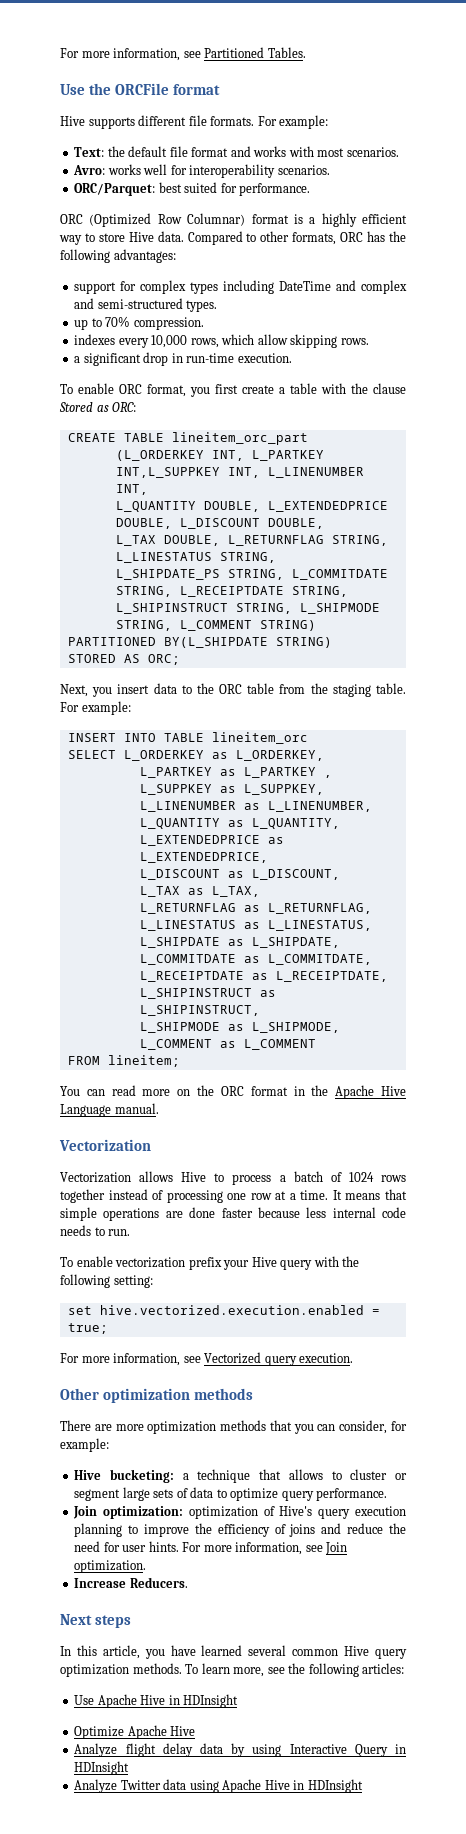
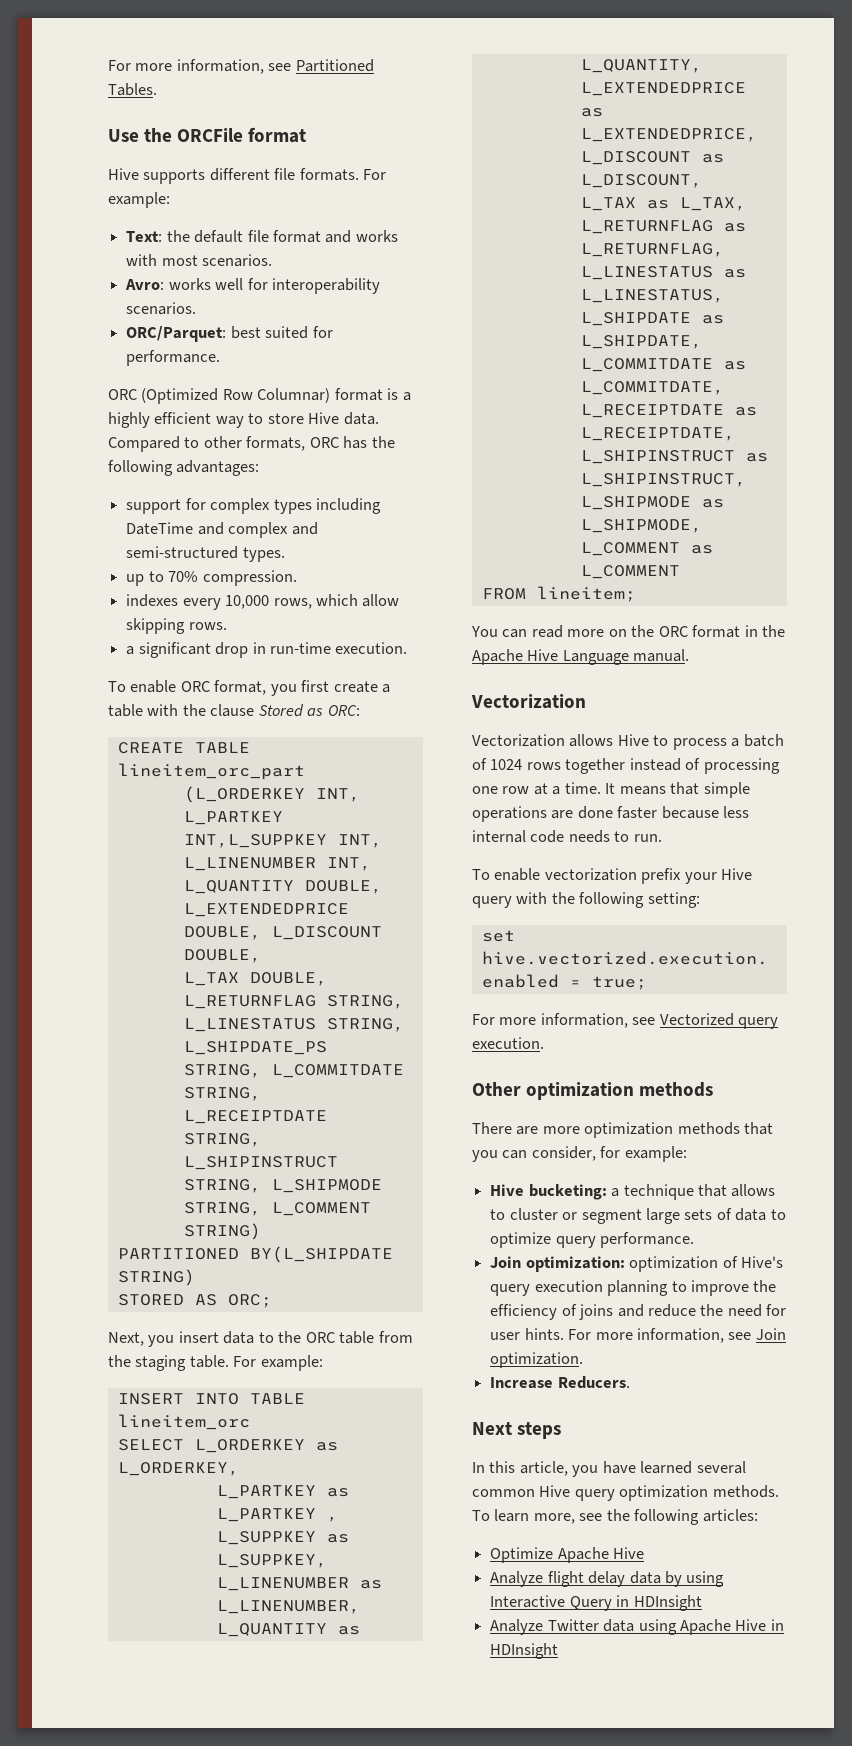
[74,1694,239,1708] // Use Apache Hive in HDInsight -> (758, 1515) none

